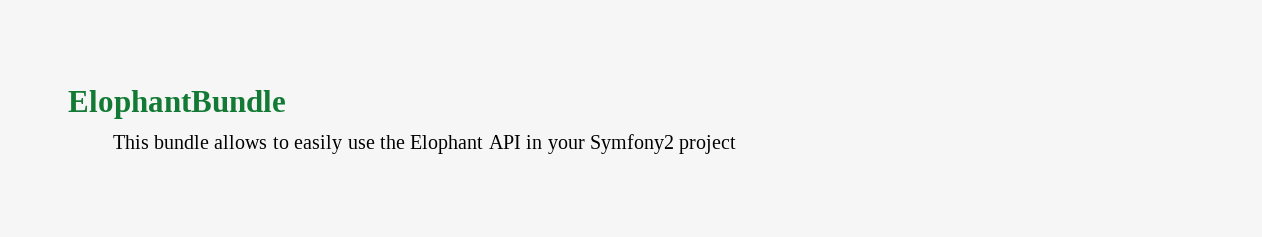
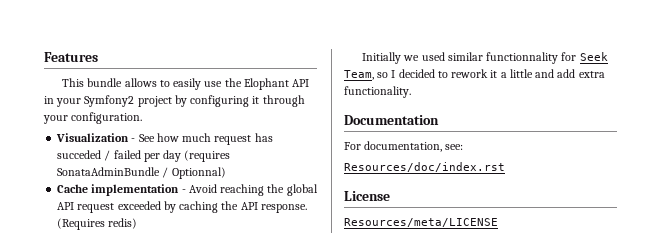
[68,90,286,119] ElophantBundle -> [44,52,98,62] Features
(737, 144) none -> [174,95,305,107] [43,112,143,124] [56,133,273,145] [57,150,231,162] [57,167,226,179] [57,184,318,196] [57,201,307,213] [57,218,138,230] [362,52,608,64] [344,69,605,80] [344,86,411,98] [344,115,439,125] [344,141,464,152] [344,162,505,172] [344,191,390,201] [344,218,498,227] by configuring it through your configuration. // Visualization - See how much request has succeded / failed per day (requires SonataAdminBundle / Optionnal) // Cache implementation - Avoid reaching the global API request exceeded by caching the API response. (Requires redis) // Initially we used similar functionnality for Seek Team, so I decided to rework it a little and add extra functionality. // Documentation // For documentation, see: // Resources/doc/index.rst // License // Resources/meta/LICENSE

